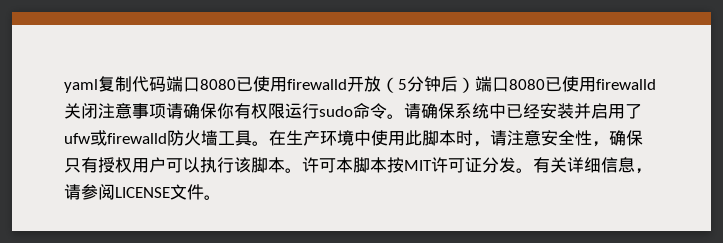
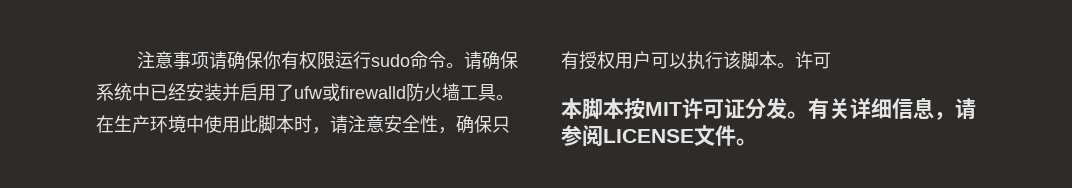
[64,76,656,93] [64,103,98,119] yaml复制代码端口8080已使用firewalld开放（5分钟后）端口8080已使用firewalld关闭 -> (137, 60) none
(336, 165) none -> (831, 60) //

